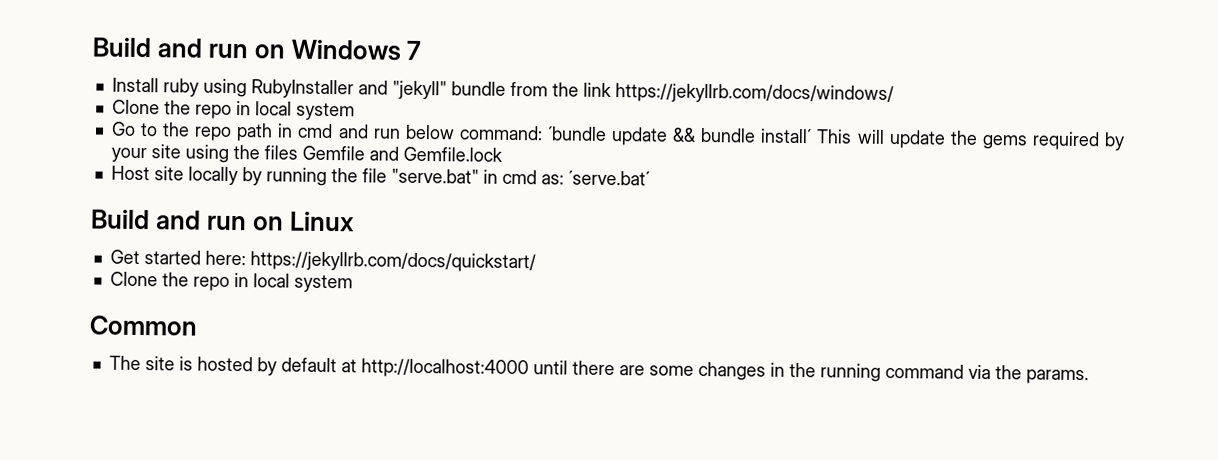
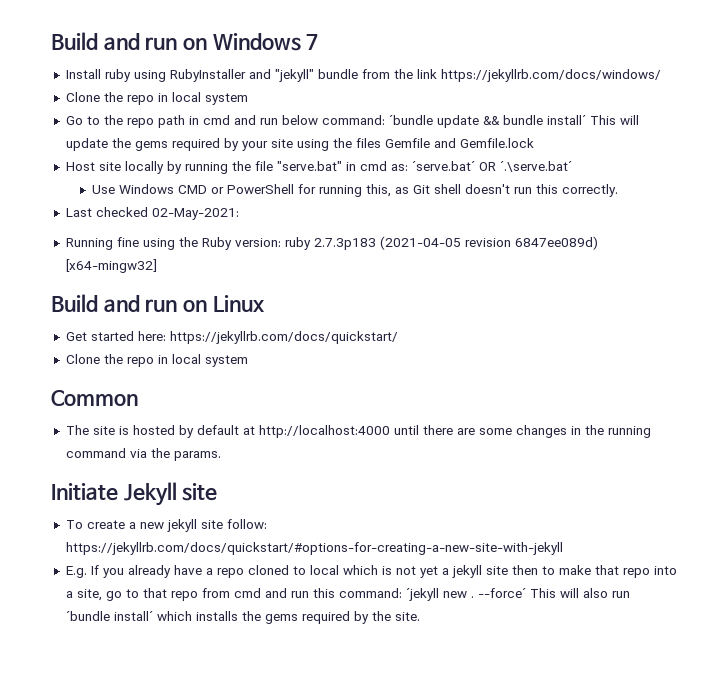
(650, 178) none -> [478,161,572,172] [91,184,618,197] [65,207,239,220] [65,236,598,250] [65,259,157,273] OR ´.\serve.bat´ // Use Windows CMD or PowerShell for running this, as Git shell doesn't run this correctly. // Last checked 02-May-2021: // Running fine using the Ruby version: ruby 2.7.3p183 (2021-04-05 revision 6847ee089d) [x64-mingw32]
(1089, 377) none -> [51,482,218,506] [65,519,267,532] [65,542,563,555] [65,565,677,578] [65,588,630,601] [65,611,420,624] // Initiate Jekyll site // To create a new jekyll site follow: https://jekyllrb.com/docs/quickstart/#options-for-creating-a-new-site-with-jekyll // E.g. If you already have a repo cloned to local which is not yet a jekyll site then to make that repo into a site, go to that repo from cmd and run this command: ´jekyll new . --force´ This will also run ´bundle install´ which installs the gems required by the site.

